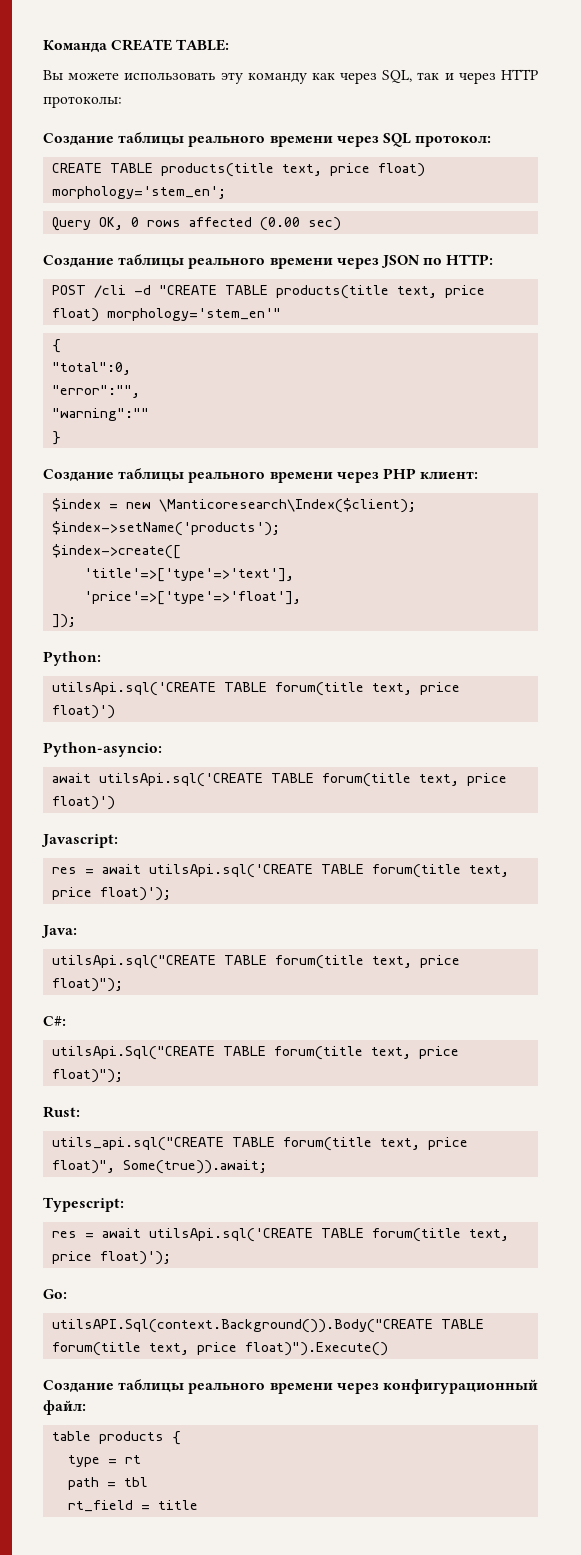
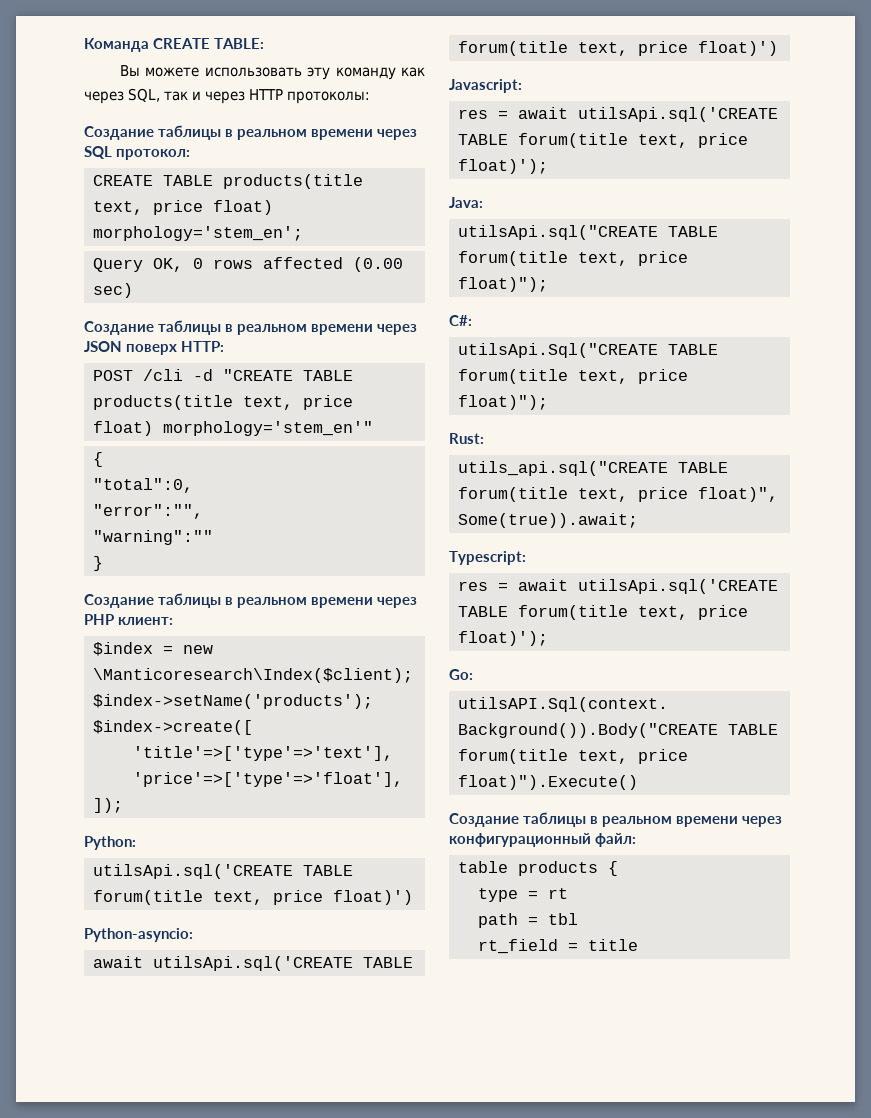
[188,135,266,147] реального -> [225,129,308,140] в реальном
[188,257,266,269] реального -> [225,324,308,335] в реальном
[423,258,443,265] по -> [126,344,178,355] поверх
[188,471,266,483] реального -> [225,597,308,608] в реальном
[188,1382,266,1394] реального -> [590,816,673,827] в реальном

